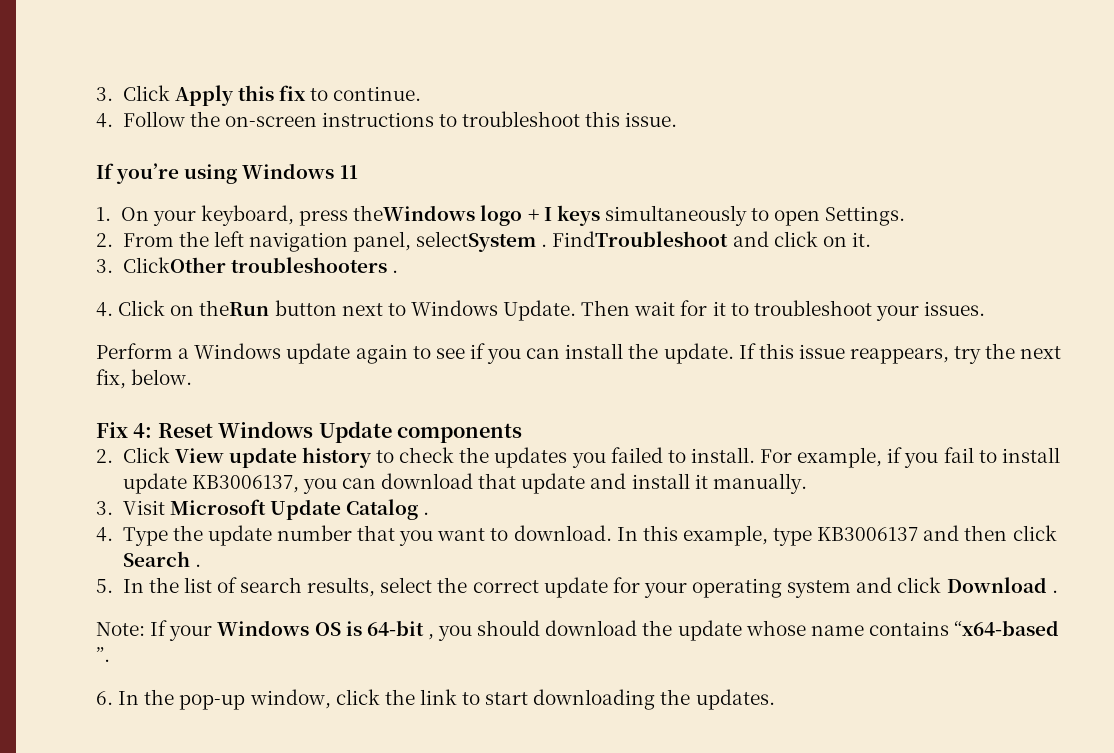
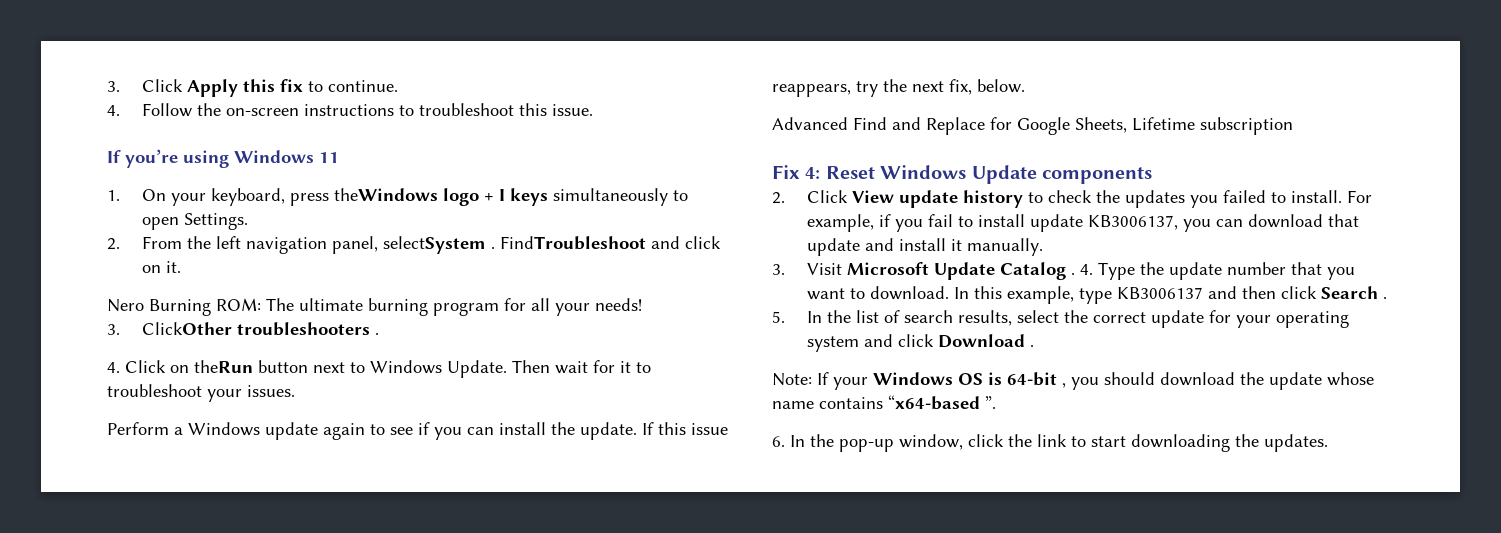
(871, 239) none -> [107,298,642,316] // Nero Burning ROM: The ultimate burning program for all your needs!
(193, 377) none -> [772,117,1293,135] // Advanced Find and Replace for Google Sheets, Lifetime subscription
(430, 513) // -> (1076, 273) none

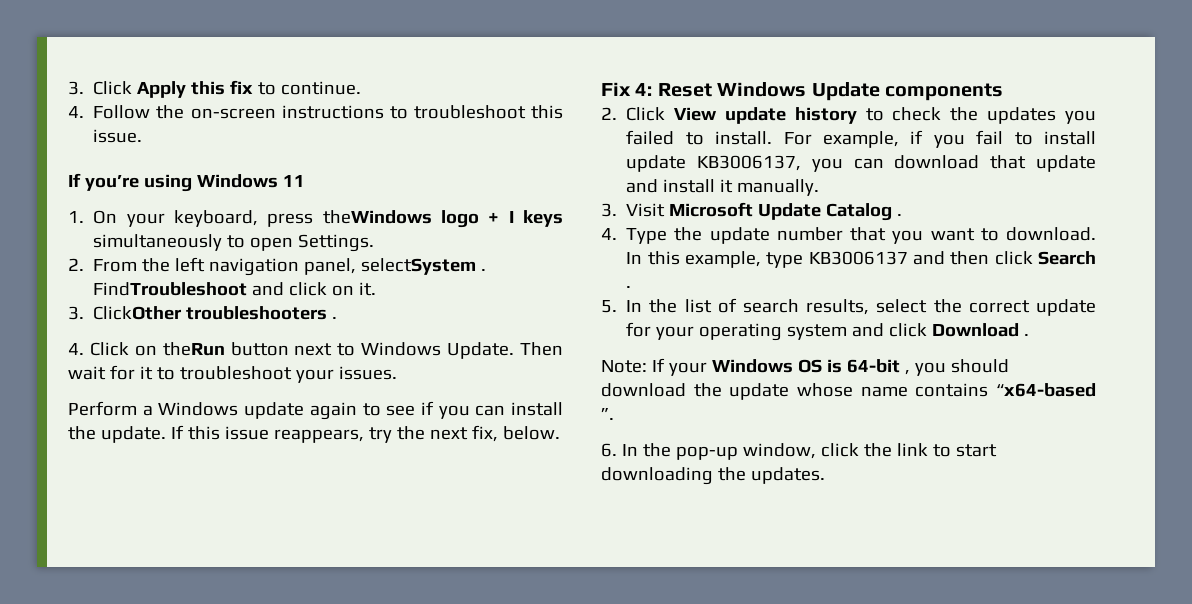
[107,298,642,316] // Nero Burning ROM: The ultimate burning program for all your needs! -> (377, 289) none
[772,117,1293,135] // Advanced Find and Replace for Google Sheets, Lifetime subscription -> (560, 433) none
(1076, 273) none -> (903, 215) //

